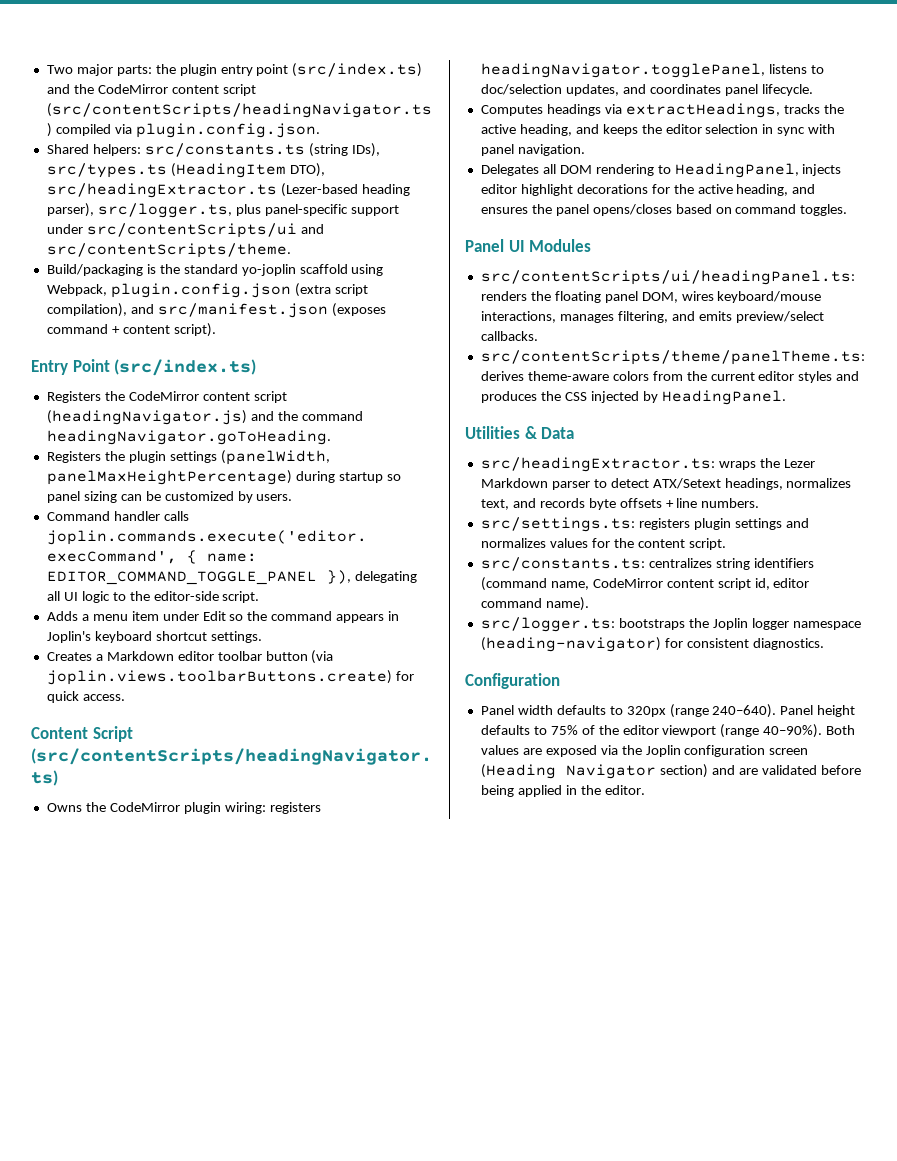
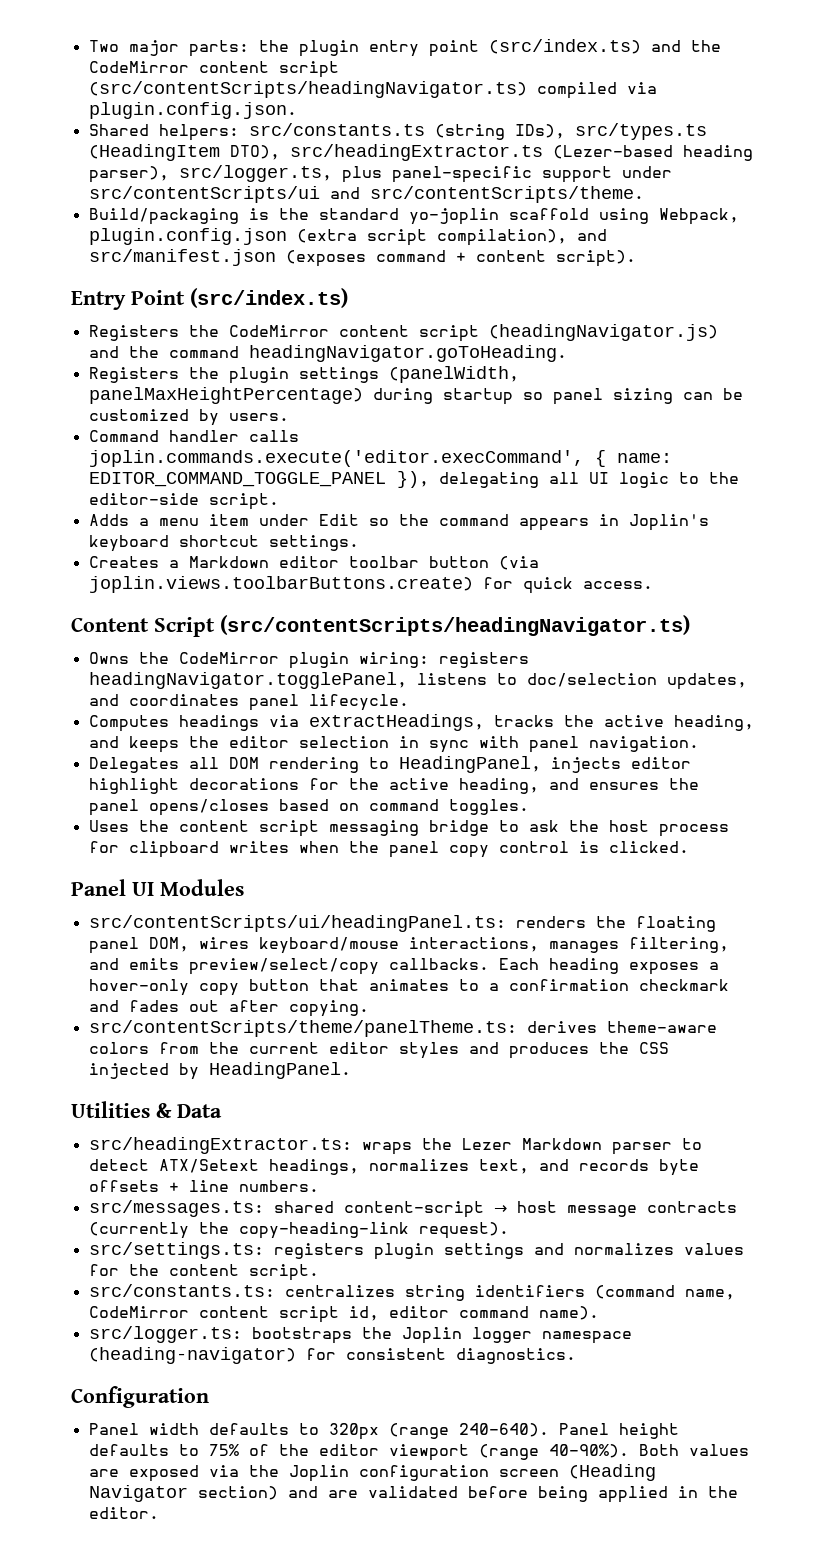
(848, 210) none -> [88,820,729,837] [88,841,689,858] // Uses the content script messaging bridge to ask the host process for clipboard writes when the panel copy control is clicked.
[735,311,824,323] preview/select -> [188,958,379,975] preview/select/copy
(538, 336) none -> [498,958,719,975] [88,979,729,996] [88,1000,369,1017] Each heading exposes a hover-only copy button that animates to a confirmation checkmark and fades out after copying.
(760, 503) none -> [88,1200,737,1218] [88,1222,509,1239] // src/messages.ts: shared content-script → host message contracts (currently the copy-heading-link request).

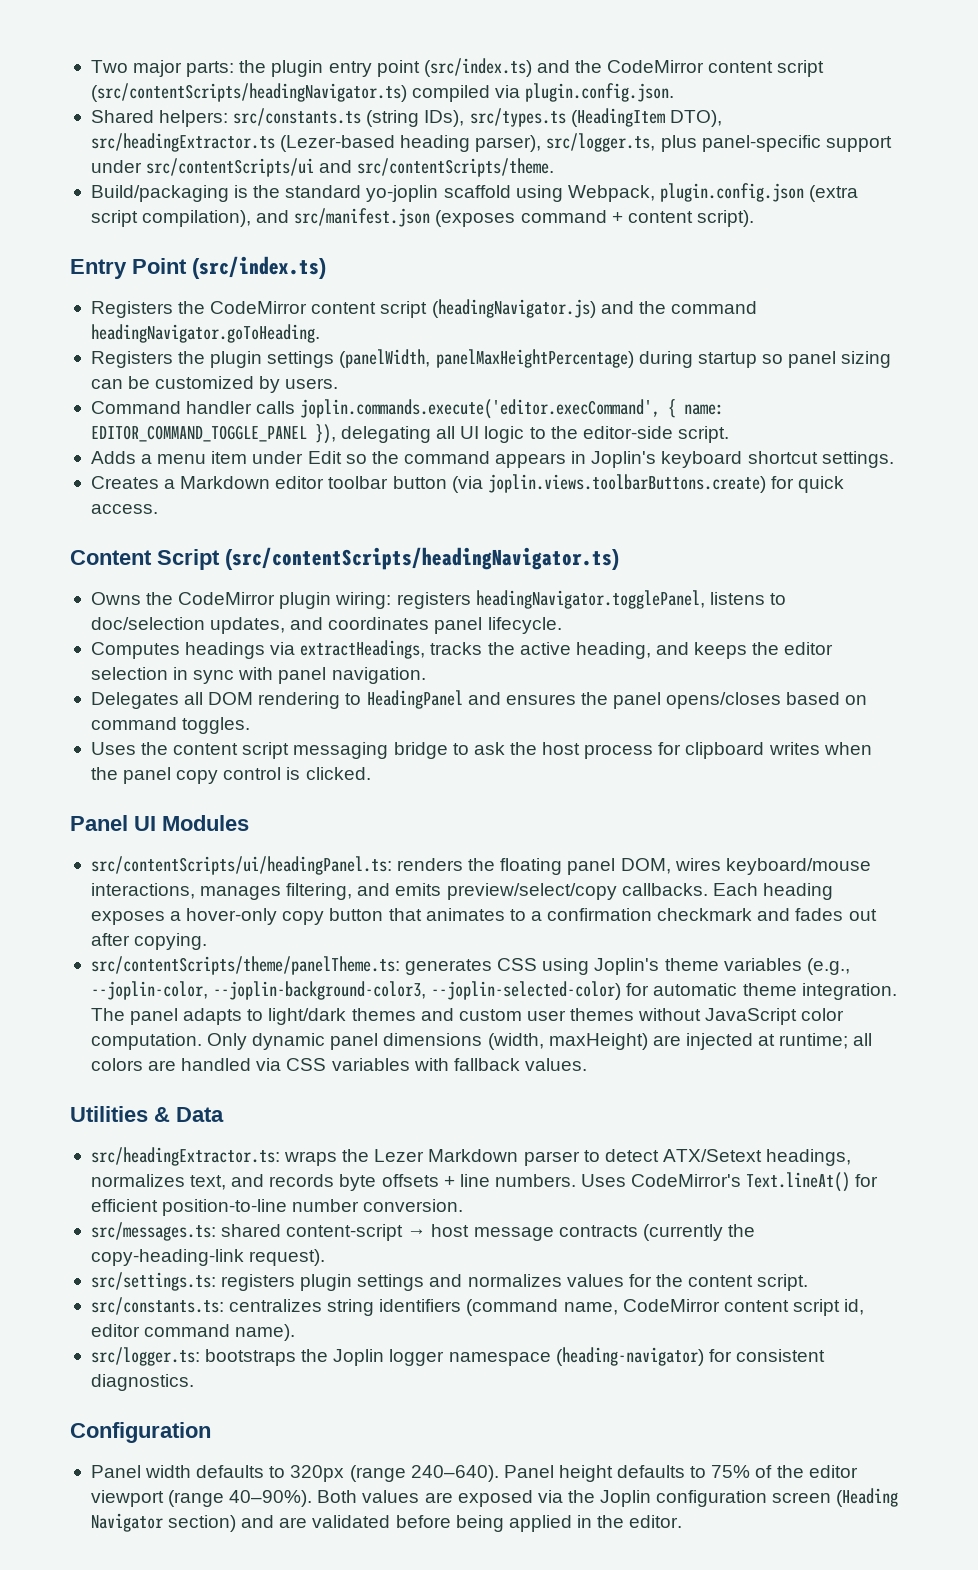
[398,756,691,773] [88,778,539,794] HeadingPanel, injects editor highlight decorations for the active heading, -> [366,690,463,709] HeadingPanel
[526,1021,717,1033] [88,1042,669,1059] [88,1062,351,1080] derives theme-aware colors from the current editor styles and produces the CSS injected by HeadingPanel. -> [405,958,850,975] [90,981,897,1000] [90,1008,845,1025] [90,1033,873,1050] [90,1058,587,1071] generates CSS using Joplin's theme variables (e.g., --joplin-color, --joplin-background-color3, --joplin-selected-color) for automatic theme integration. The panel adapts to light/dark themes and custom user themes without JavaScript color computation. Only dynamic panel dimensions (width, maxHeight) are injected at runtime; all colors are handled via CSS variables with fallback values.
(319, 1186) none -> [581,1172,879,1192] [90,1199,464,1216] Uses CodeMirror's Text.lineAt() for efficient position-to-line number conversion.

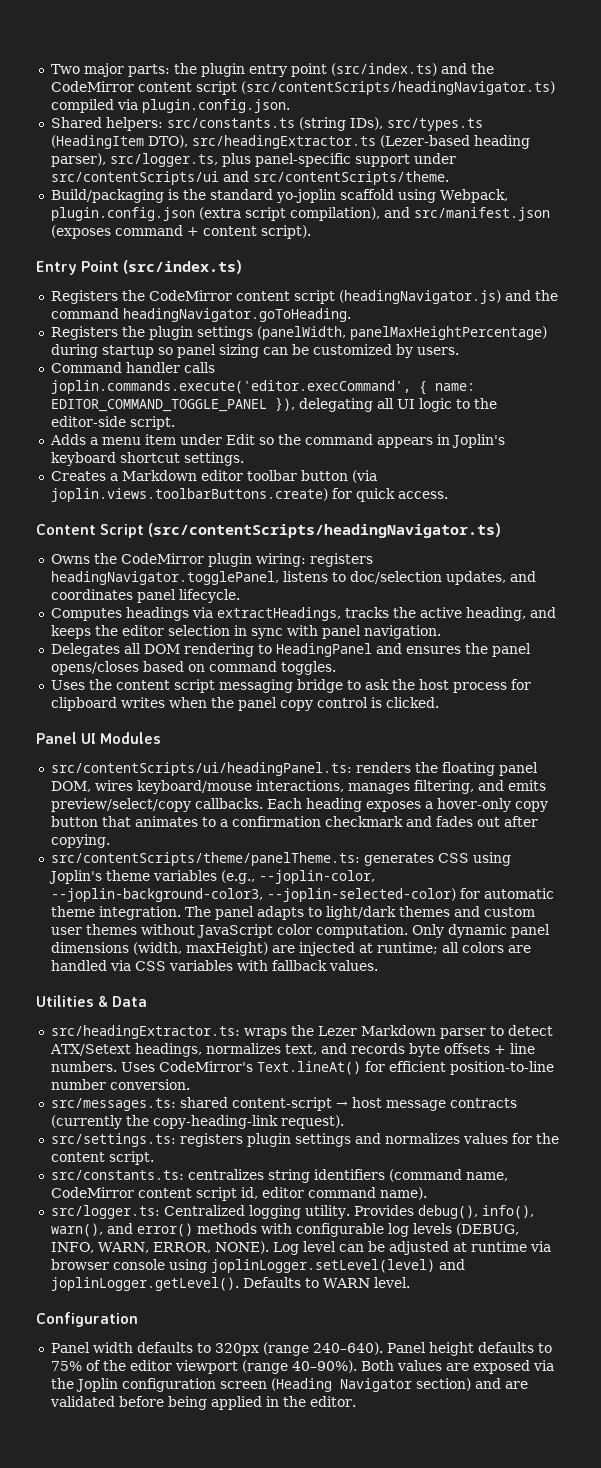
[205,1347,825,1366] [90,1374,194,1391] bootstraps the Joplin logger namespace (heading-navigator) for consistent diagnostics. -> [163,1205,534,1219] [50,1223,519,1237] [50,1241,551,1255] [50,1259,465,1273] [50,1277,410,1291] Centralized logging utility. Provides debug(), info(), warn(), and error() methods with configurable log levels (DEBUG, INFO, WARN, ERROR, NONE). Log level can be adjusted at runtime via browser console using joplinLogger.setLevel(level) and joplinLogger.getLevel(). Defaults to WARN level.

